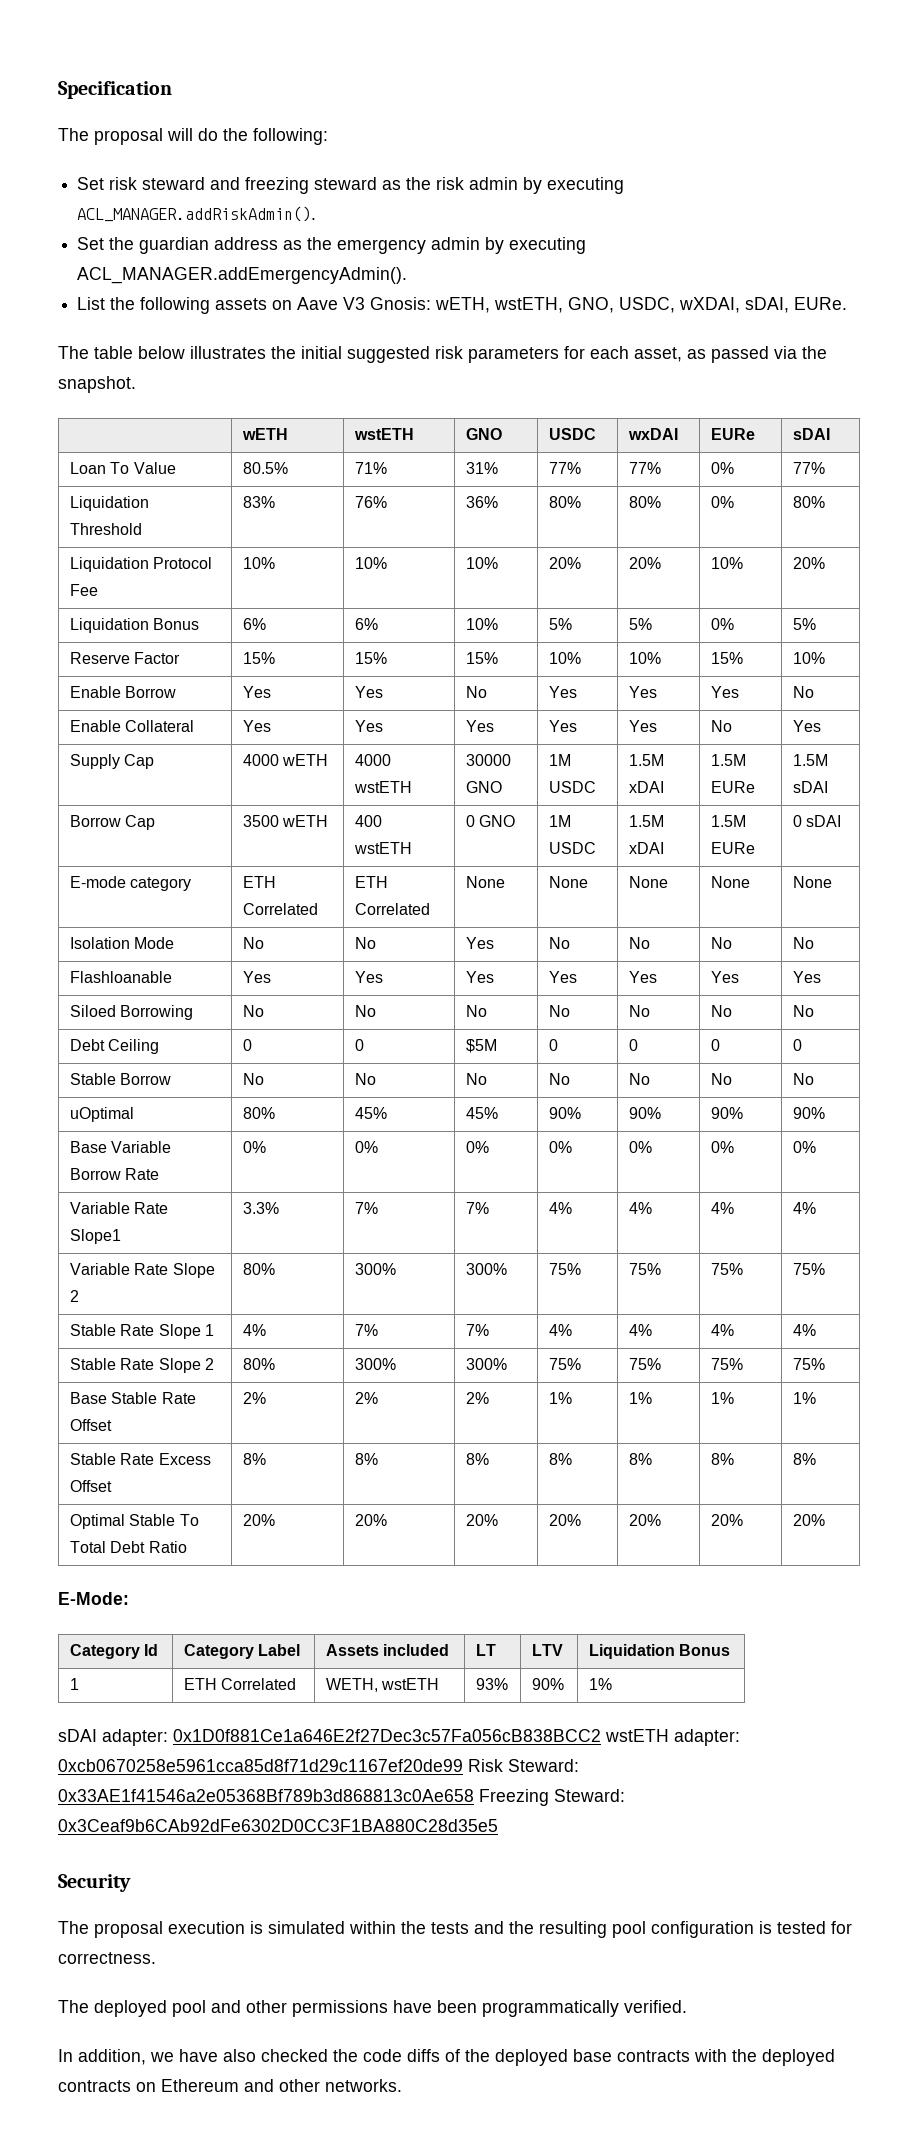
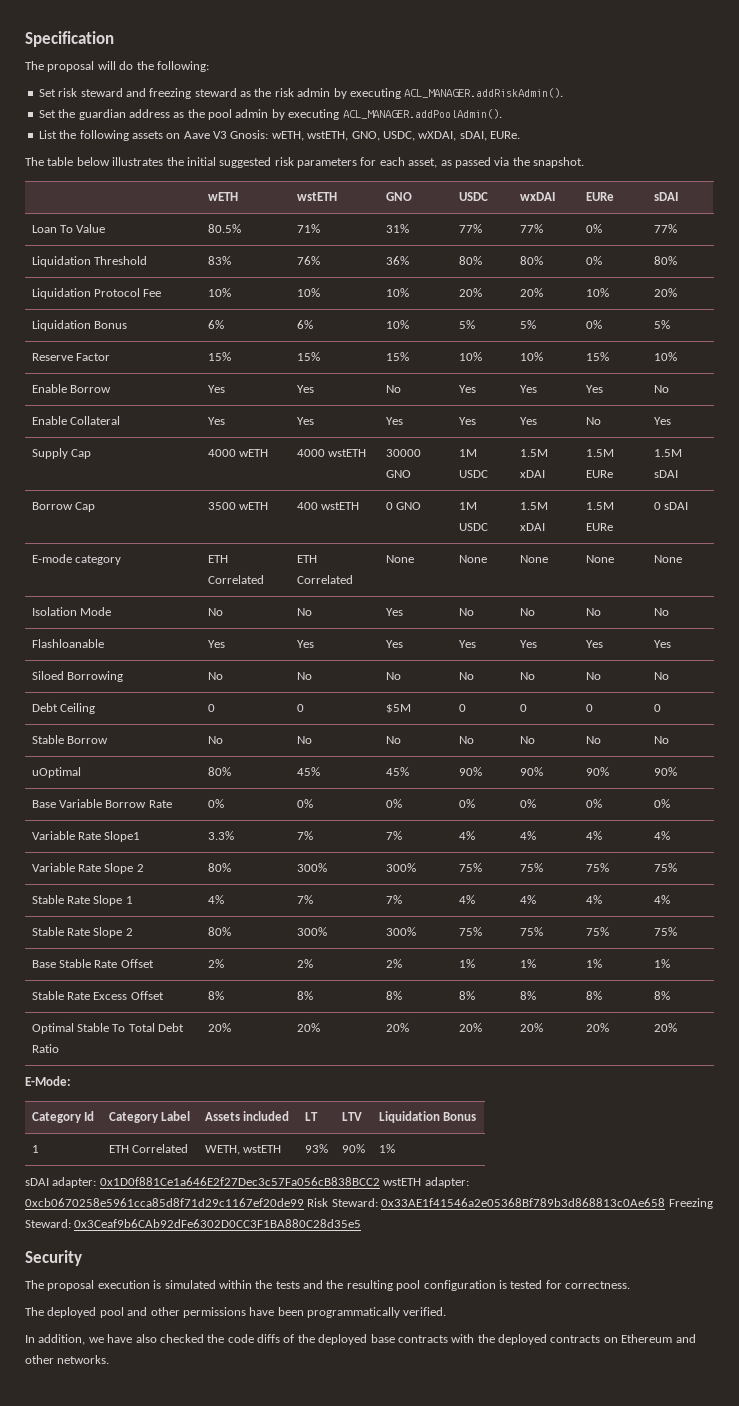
[337,237,587,254] [77,267,408,284] emergency admin by executing ACL_MANAGER.addEmergencyAdmin(). -> [208,109,502,120] pool admin by executing ACL_MANAGER.addPoolAdmin().

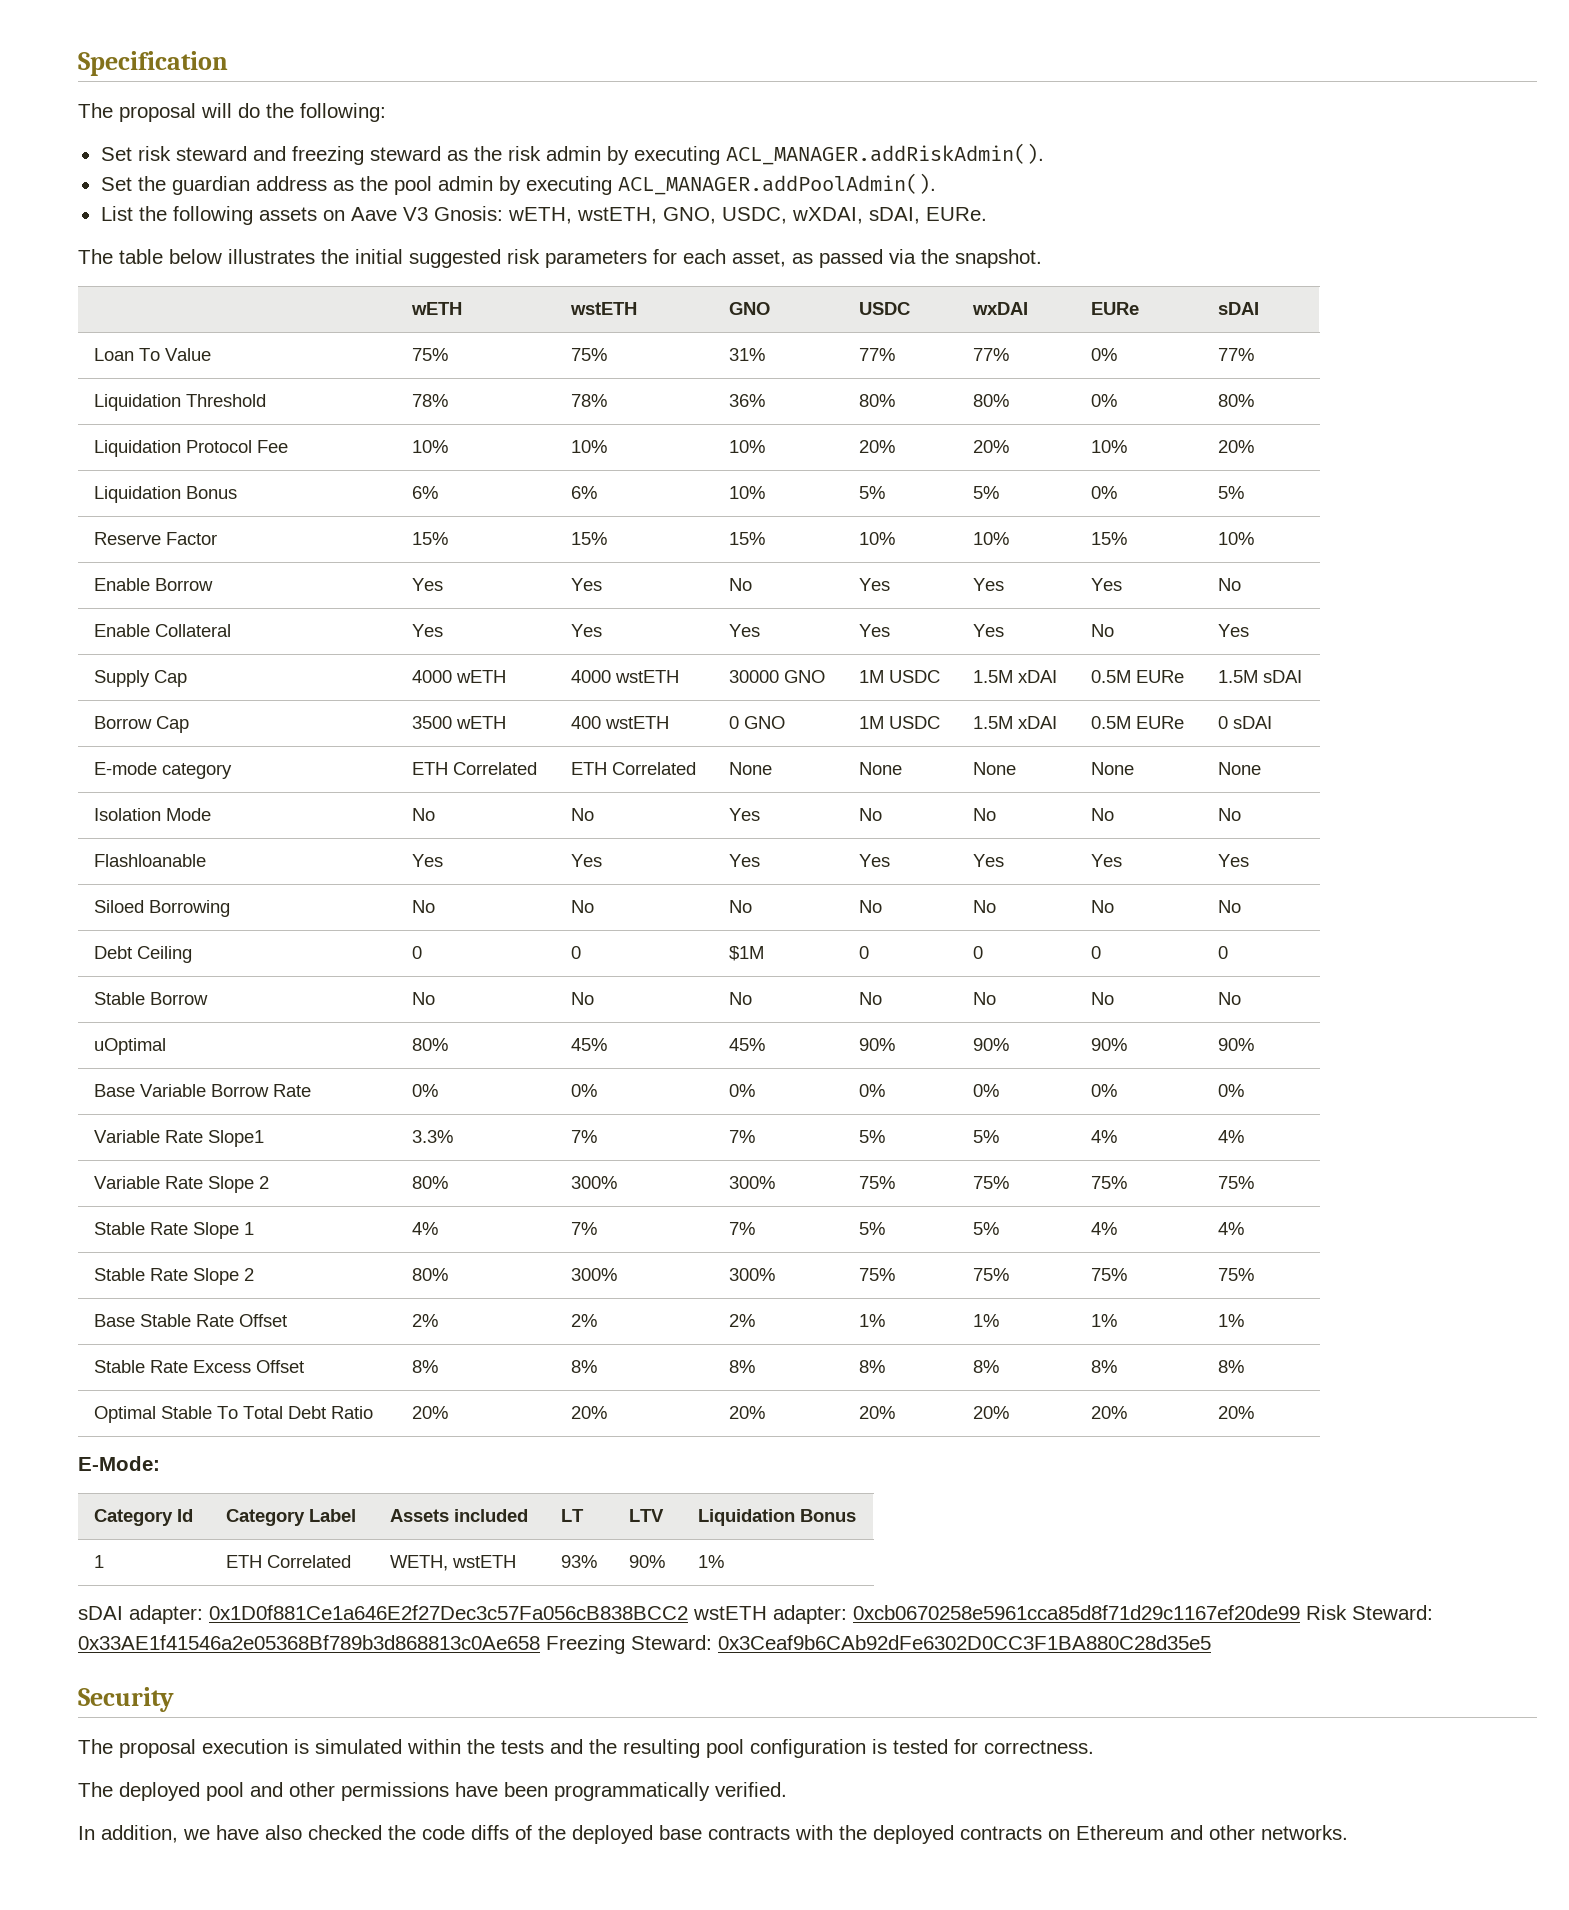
[207,224,241,233] [296,224,320,233] 80.5% | 71% -> [411,348,448,361] [570,348,607,361] 75% | 75%
[207,256,231,265] [296,256,320,265] 83% | 76% -> [411,394,448,407] [570,394,607,407] 78% | 78%
[585,449,614,457] 1.5M -> [1090,670,1131,683] 0.5M
[585,502,614,510] 1.5M -> [1090,716,1131,729] 0.5M
[385,704,411,713] $5M -> [728,946,764,961] $1M
[458,831,475,840] [519,831,536,840] 4% | 4% -> [858,1130,885,1143] [972,1130,999,1143] 5% | 5%
[458,895,475,904] [519,895,536,904] 4% | 4% -> [858,1222,885,1235] [972,1222,999,1235] 5% | 5%

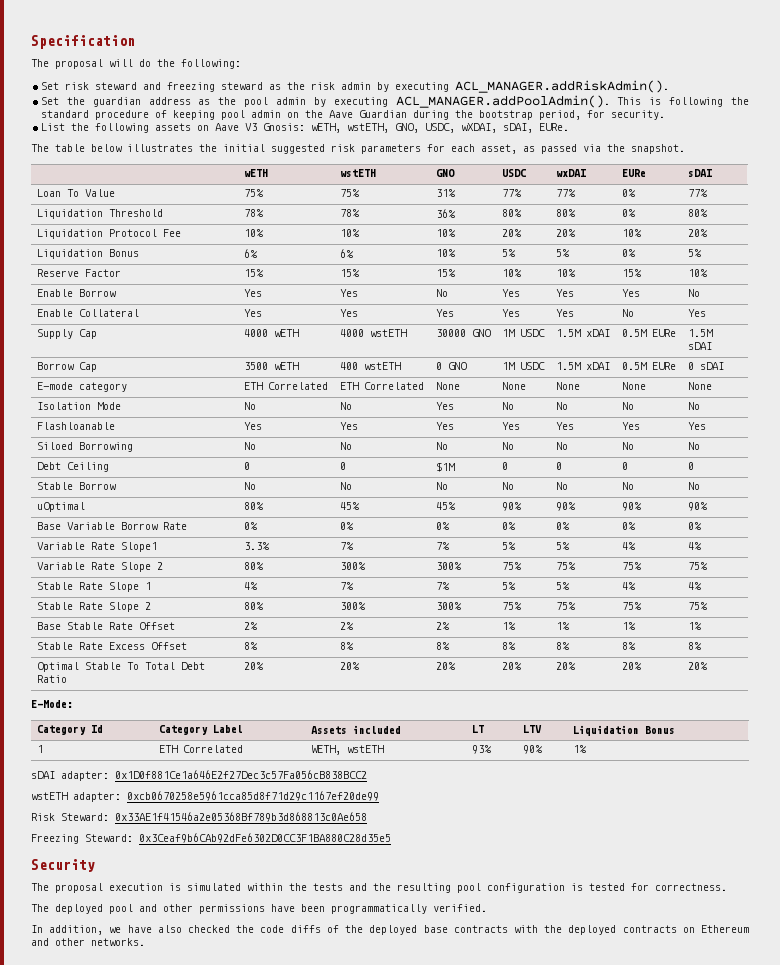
(936, 184) none -> [617,97,750,107] [40,110,665,120] This is following the standard procedure of keeping pool admin on the Aave Guardian during the bootstrap period, for security.
(688, 1612) none -> (367, 774) //
(1300, 1612) none -> (379, 796) //
(540, 1642) none -> (367, 817) //

